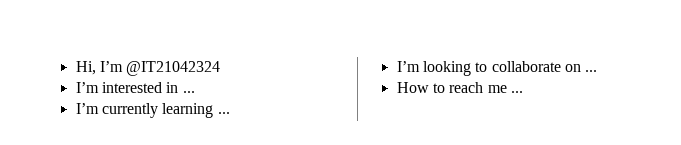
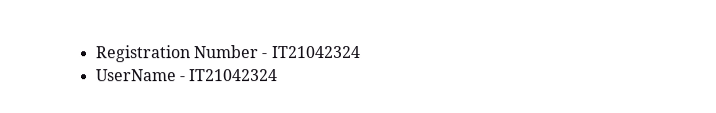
[75,61,221,76] [75,82,195,93] [75,103,230,118] [396,61,598,76] [396,82,523,93] Hi, I’m @IT21042324 // I’m interested in ... // I’m currently learning ... // I’m looking to collaborate on ... // How to reach me ... -> [94,45,361,63] [95,69,279,82] Registration Number - IT21042324 // UserName - IT21042324

